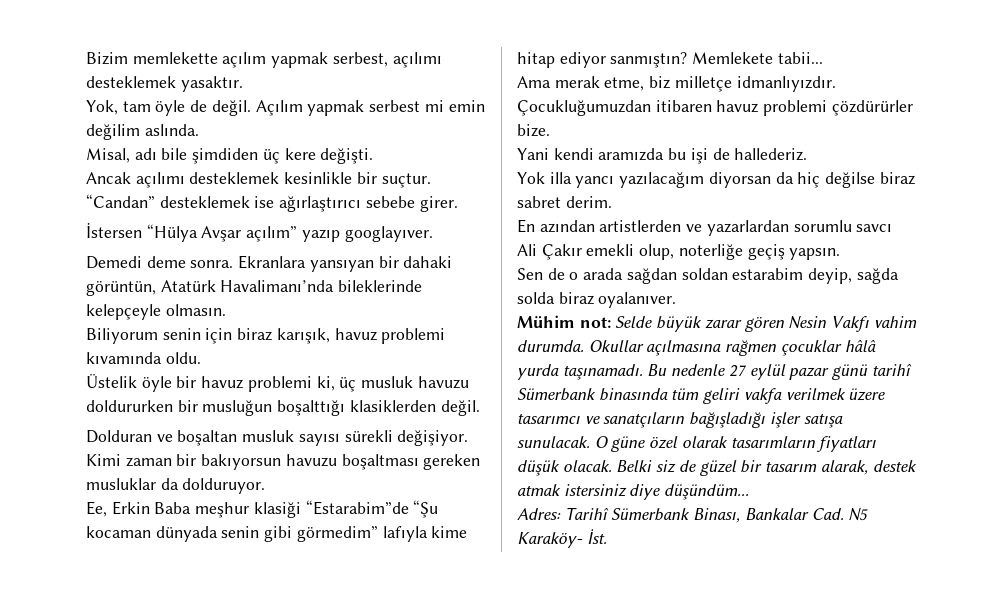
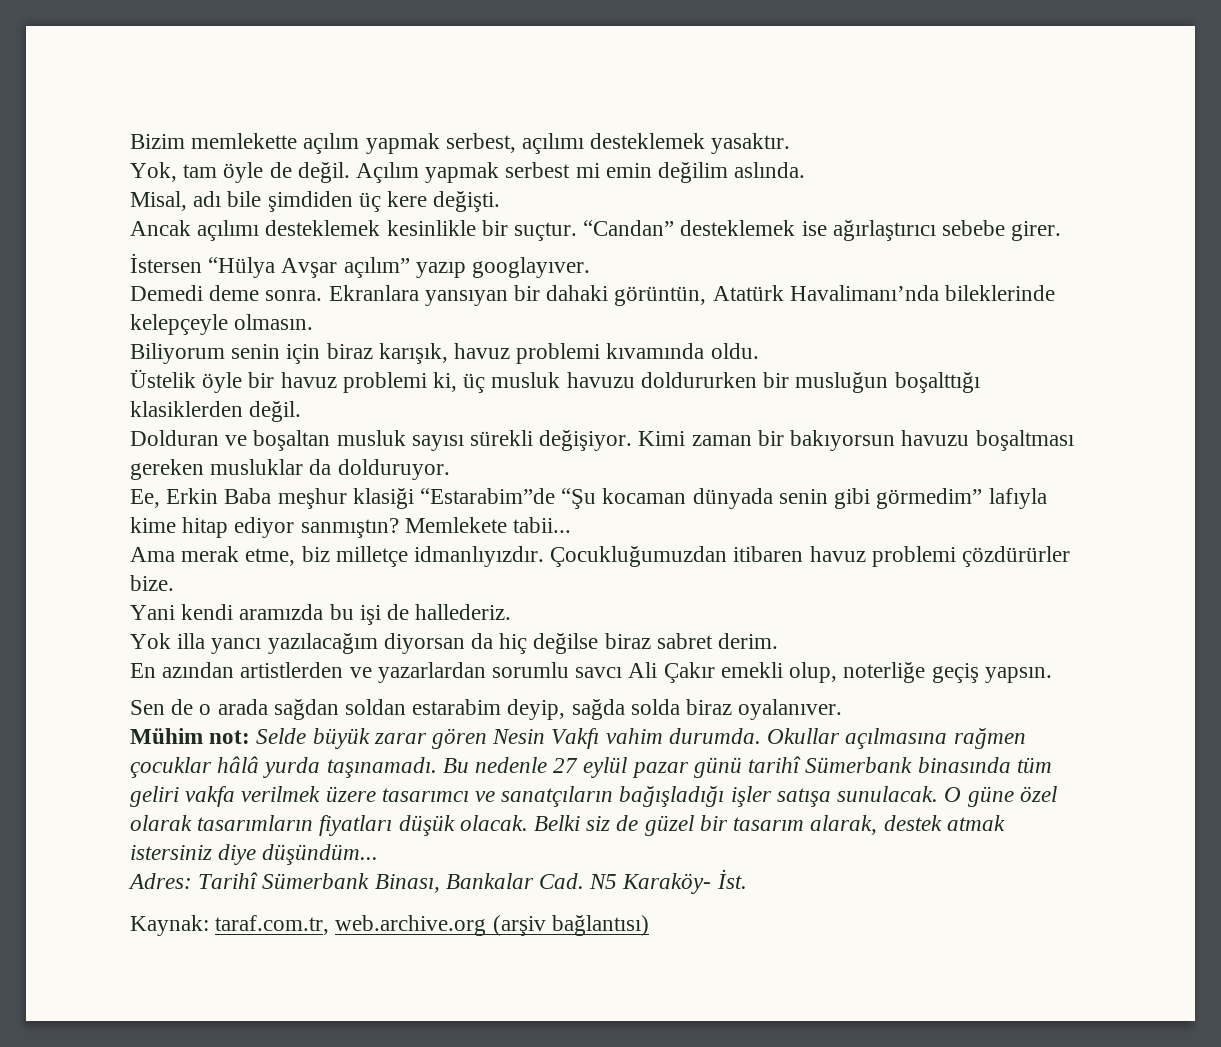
(607, 536) none -> [130,915,649,936] // Kaynak: taraf.com.tr, web.archive.org (arşiv bağlantısı)

